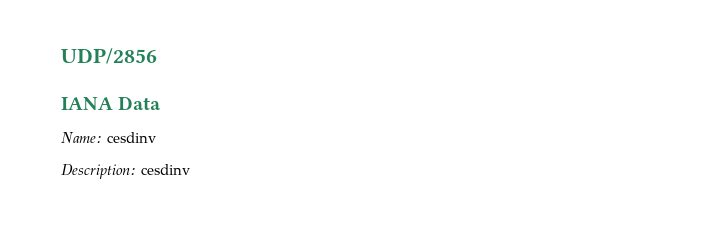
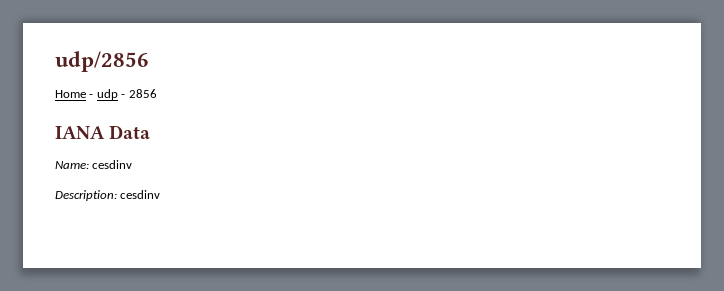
[61,48,157,64] UDP/2856 -> [55,51,149,72] [55,89,157,100] udp/2856 // Home - udp - 2856

